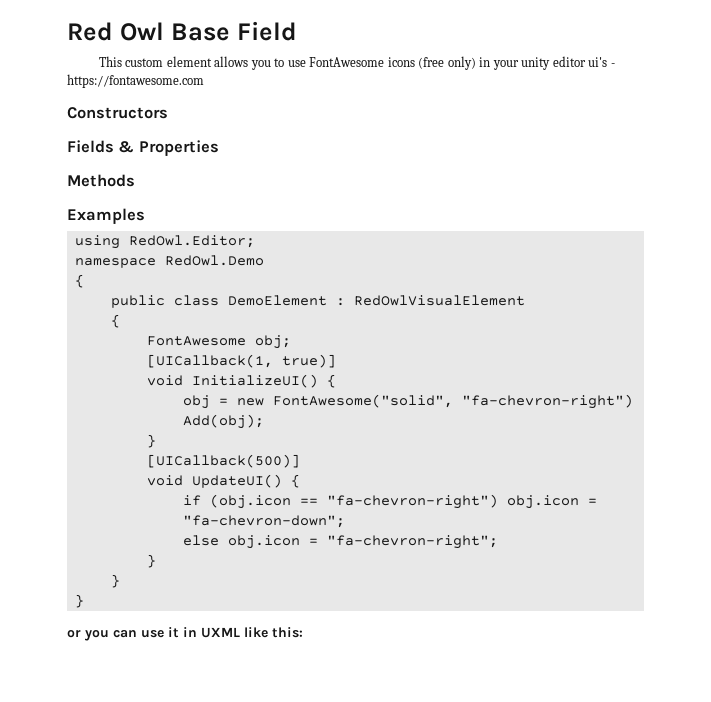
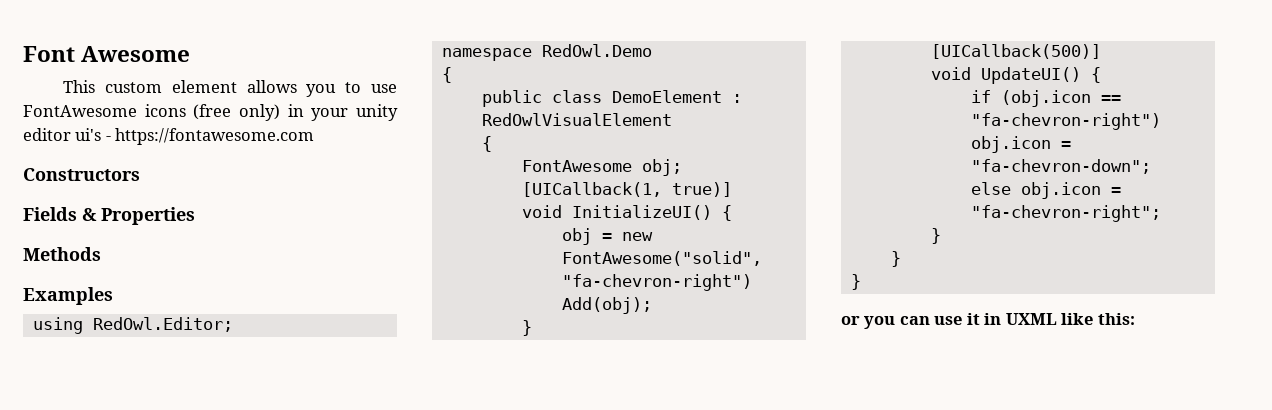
[67,21,297,41] Red Owl Base Field -> [23,46,191,62] Font Awesome

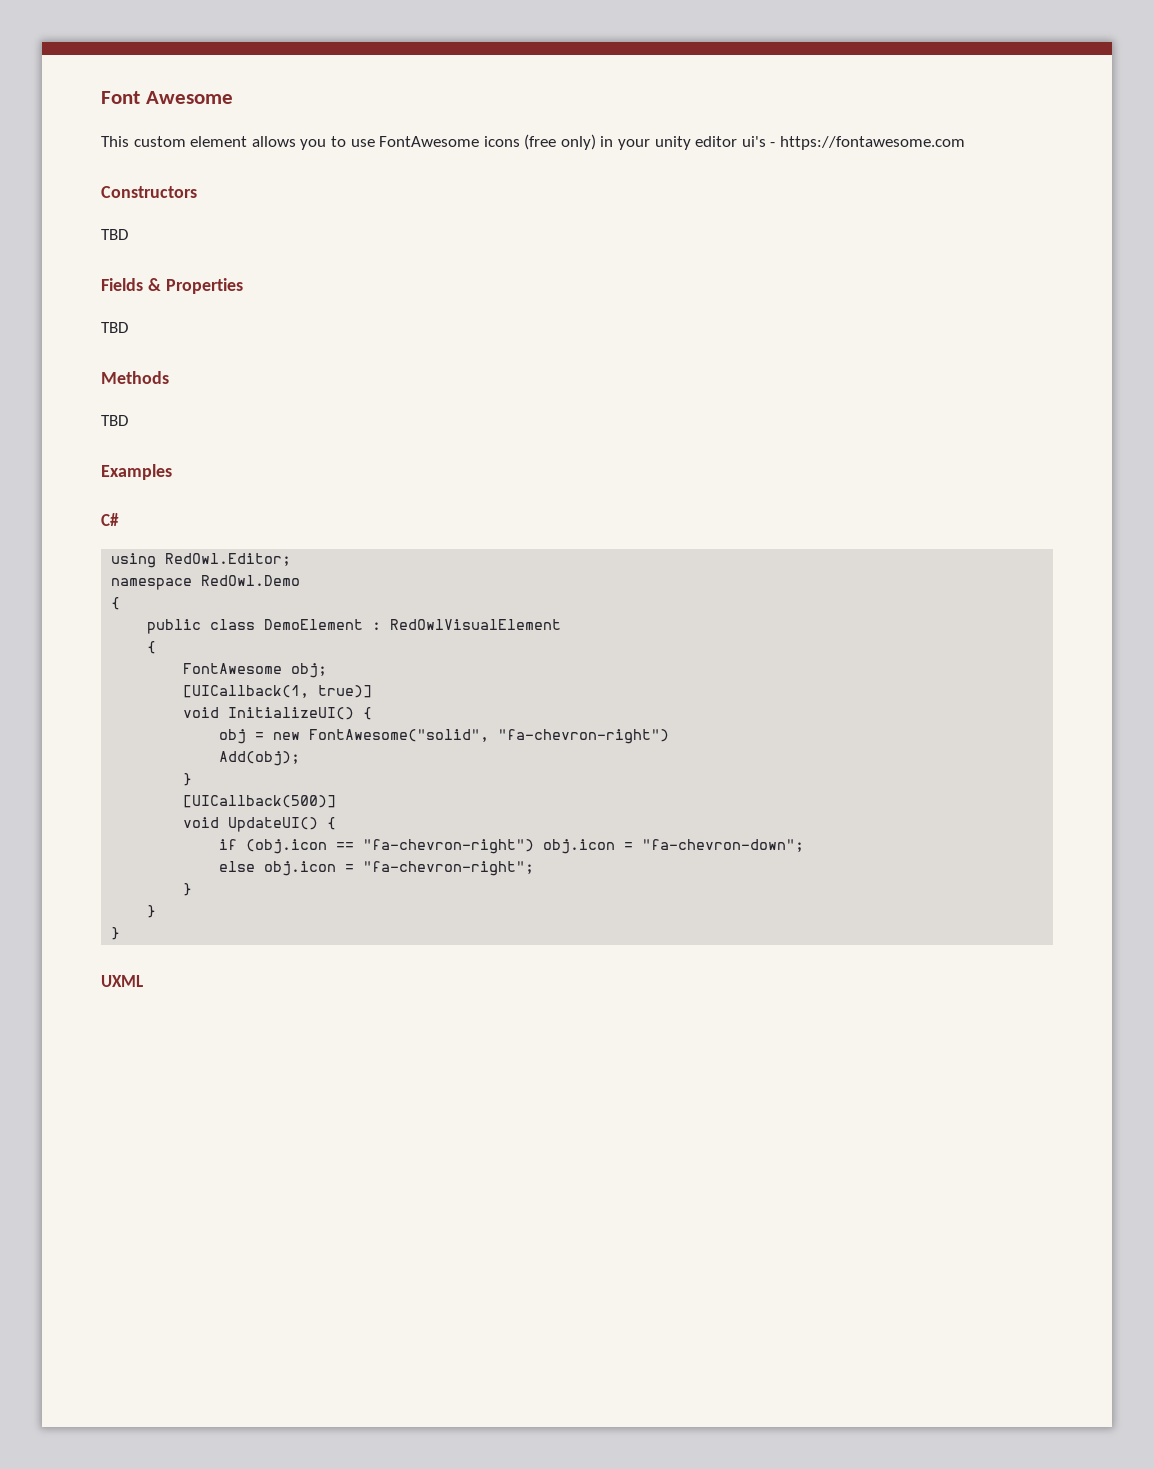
(140, 174) none -> [101,229,128,240] // TBD
(195, 216) none -> [101,322,128,333] // TBD
(101, 254) none -> [101,415,128,426] // TBD
(113, 296) none -> [101,513,119,526] // C#
[841,313,1135,329] or you can use it in UXML like this: -> [101,975,143,987] UXML

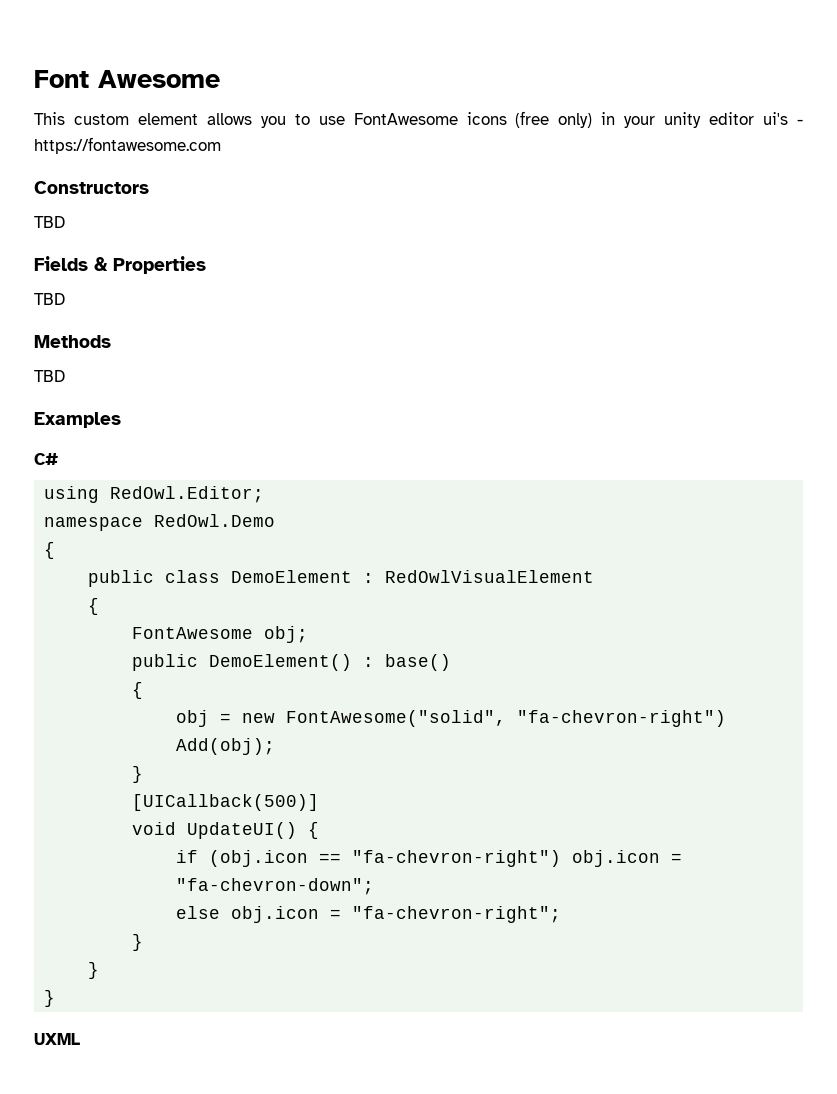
[183,685,373,698] [183,707,355,720] [UICallback(1, true)] // void InitializeUI() -> [132,654,452,671] public DemoElement() : base() //

